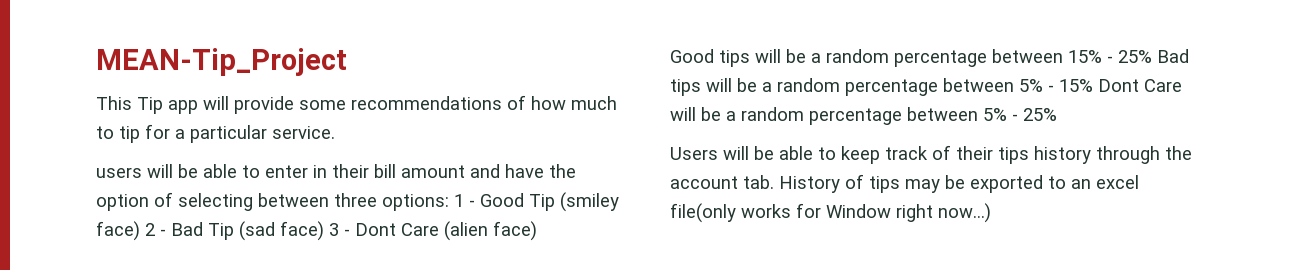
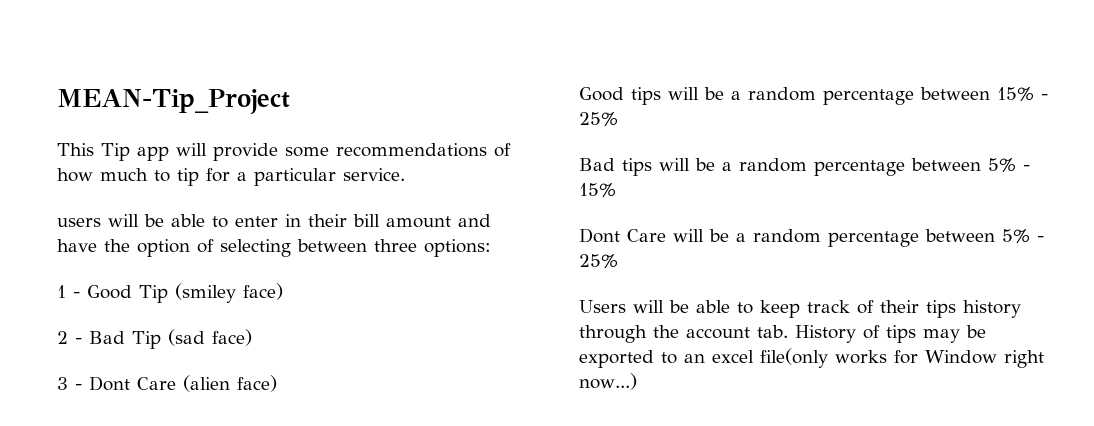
(449, 202) none -> (491, 248) //
(140, 231) none -> (283, 291) //
(324, 231) none -> (252, 337) //
(1152, 56) none -> (618, 119) //
(1093, 85) none -> (616, 190) //

